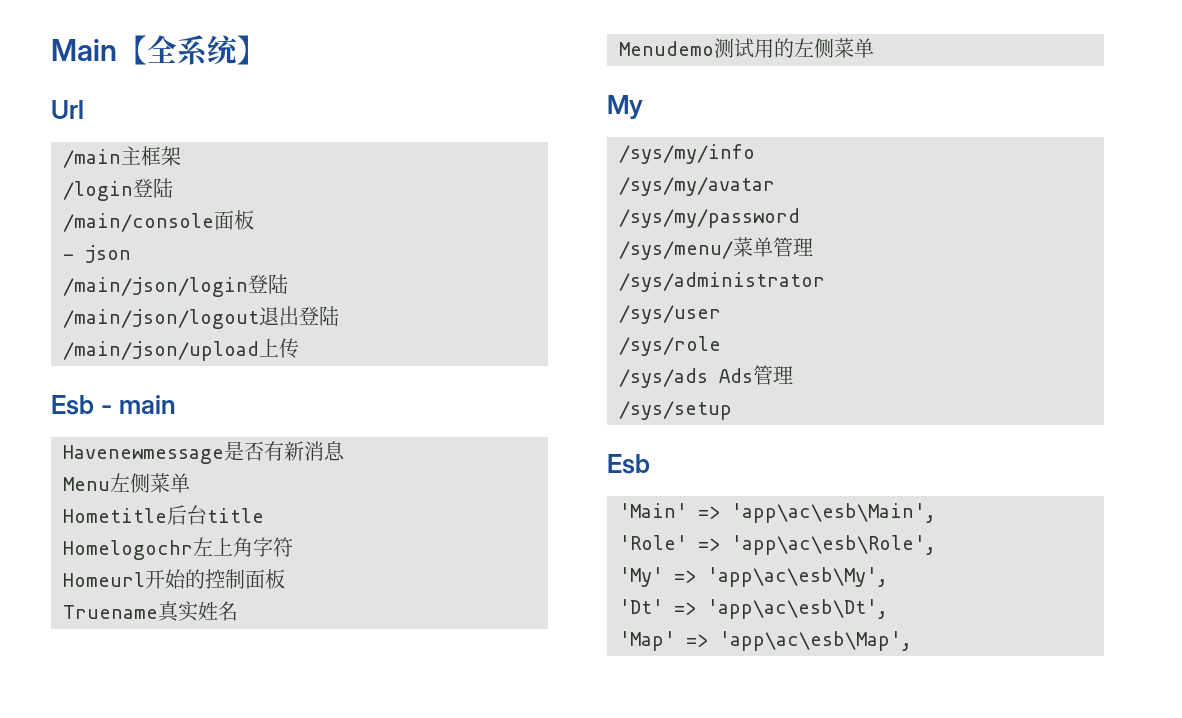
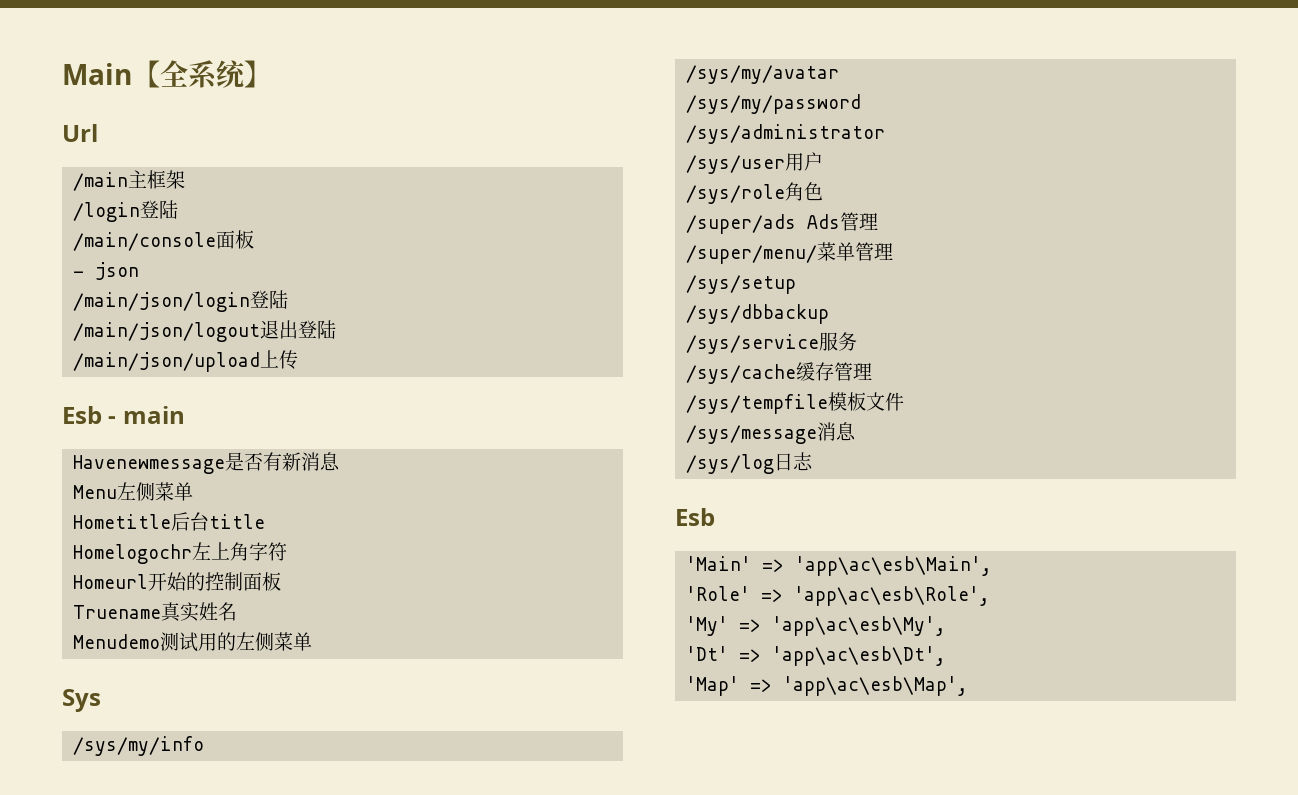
[607,95,643,119] My -> [62,689,101,712] Sys
[619,237,813,260] [619,272,825,292] [619,305,721,324] [619,336,721,356] [619,365,793,388] [619,401,732,420] /sys/menu/菜单管理 // /sys/administrator // /sys/user // /sys/role // /sys/ads Ads管理 // /sys/setup -> [685,124,885,144] [685,152,823,174] [685,182,823,204] [685,212,878,234] [685,242,893,264] [685,275,796,294] [685,304,829,324] [685,332,857,354] [685,362,872,384] [685,392,904,414] [685,422,856,444] [685,452,813,474] /sys/administrator // /sys/user用户 // /sys/role角色 // /super/ads Ads管理 // /super/menu/菜单管理 // /sys/setup // /sys/dbbackup // /sys/service服务 // /sys/cache缓存管理 // /sys/tempfile模板文件 // /sys/message消息 // /sys/log日志

